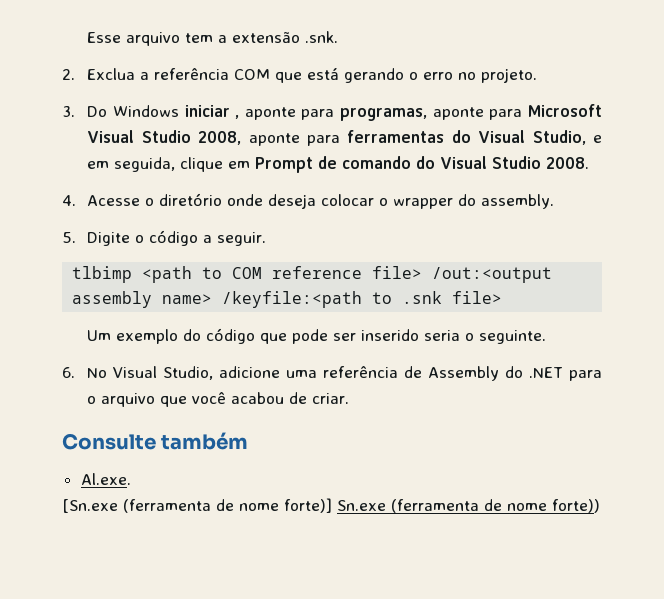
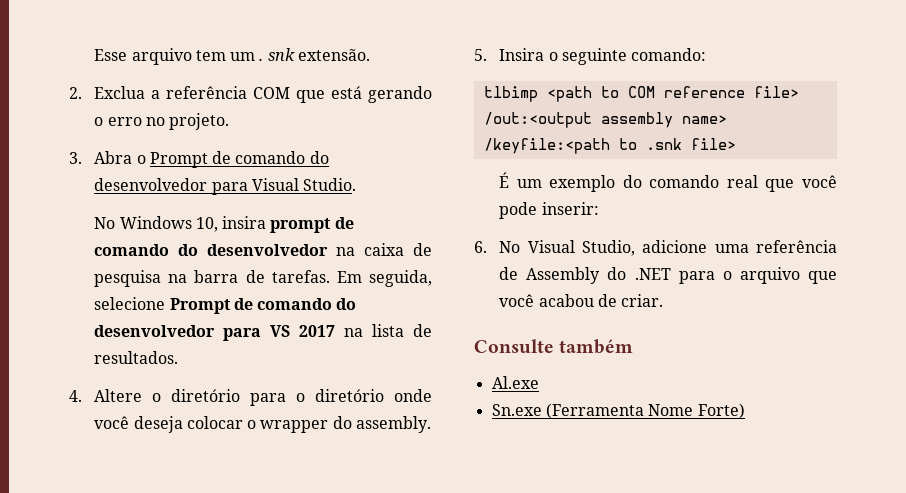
[218,31,339,43] a extensão .snk. -> [230,48,371,61] um . snk extensão.
[87,104,602,121] [87,130,602,146] [87,156,590,173] [62,195,141,206] Do Windows iniciar , aponte para programas, aponte para Microsoft Visual Studio 2008, aponte para ferramentas do Visual Studio, e em seguida, clique em Prompt de comando do Visual Studio 2008. // 4. Acesse -> [94,151,329,168] [94,178,357,195] [94,216,354,233] [94,243,432,256] [94,270,432,287] [94,297,357,314] [94,324,432,341] [94,351,179,364] [69,389,287,406] Abra o Prompt de comando do desenvolvedor para Visual Studio. // No Windows 10, insira prompt de comando do desenvolvedor na caixa de pesquisa na barra de tarefas. Em seguida, selecione Prompt de comando do desenvolvedor para VS 2017 na lista de resultados. // 4. Altere o diretório para
(264, 200) none -> [94,416,130,429] você
[87,230,267,246] Digite o código a seguir. -> [499,48,707,65] Insira o seguinte comando:
[87,328,547,344] Um exemplo do código que pode ser inserido seria o seguinte. -> [499,172,837,192] [499,202,599,219] É um exemplo do comando real que você pode inserir:
[80,473,131,485] [62,498,600,513] Al.exe. // [Sn.exe (ferramenta de nome forte)] Sn.exe (ferramenta de nome forte)) -> [491,376,539,389] [491,403,745,419] Al.exe // Sn.exe (Ferramenta Nome Forte)

